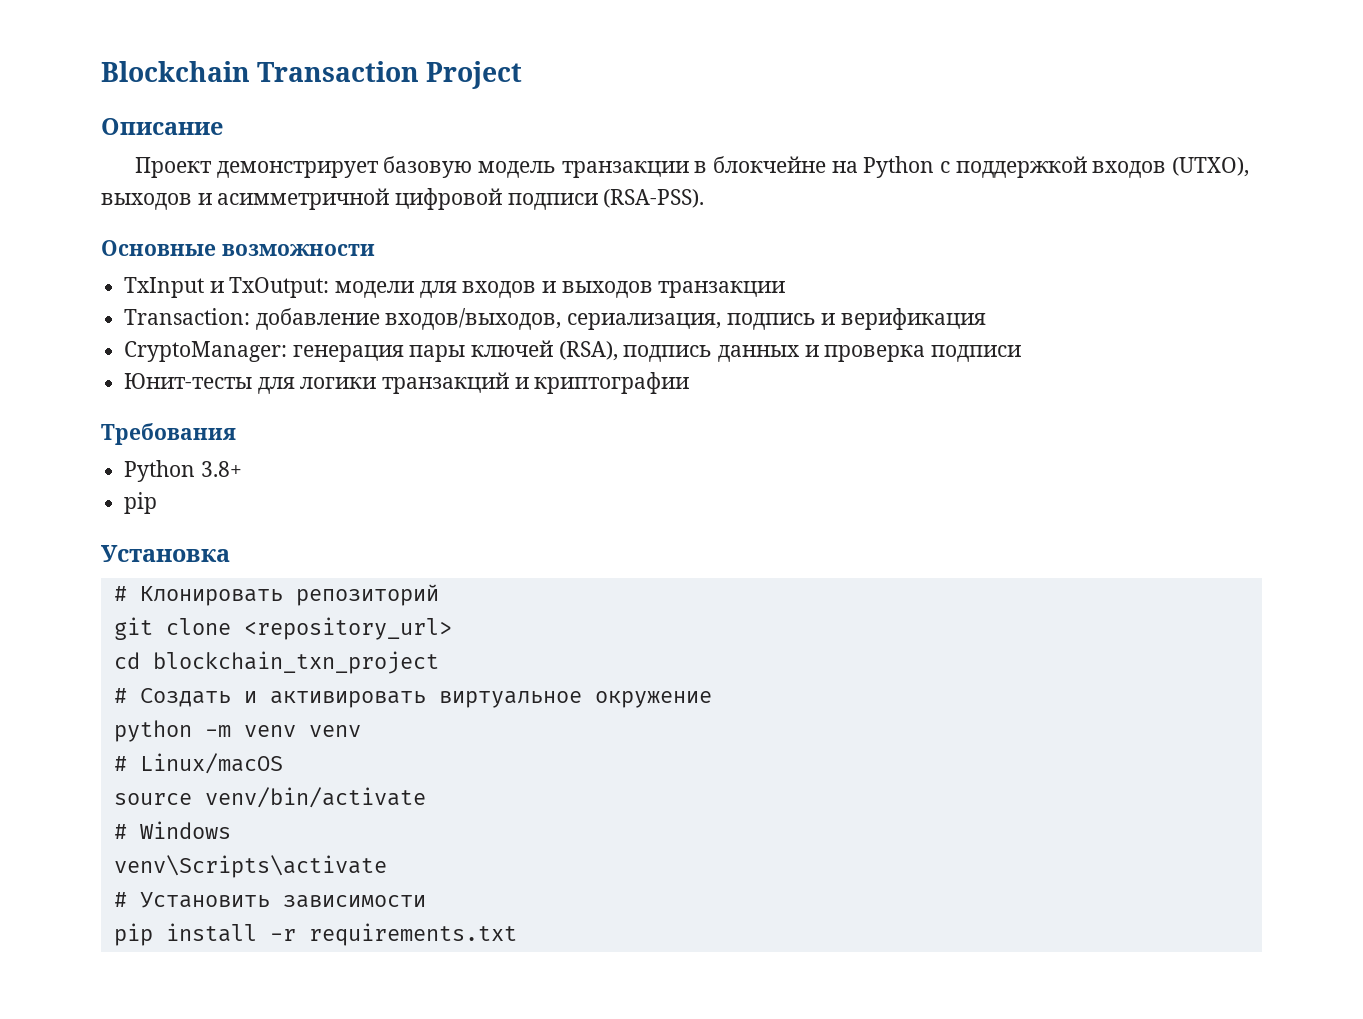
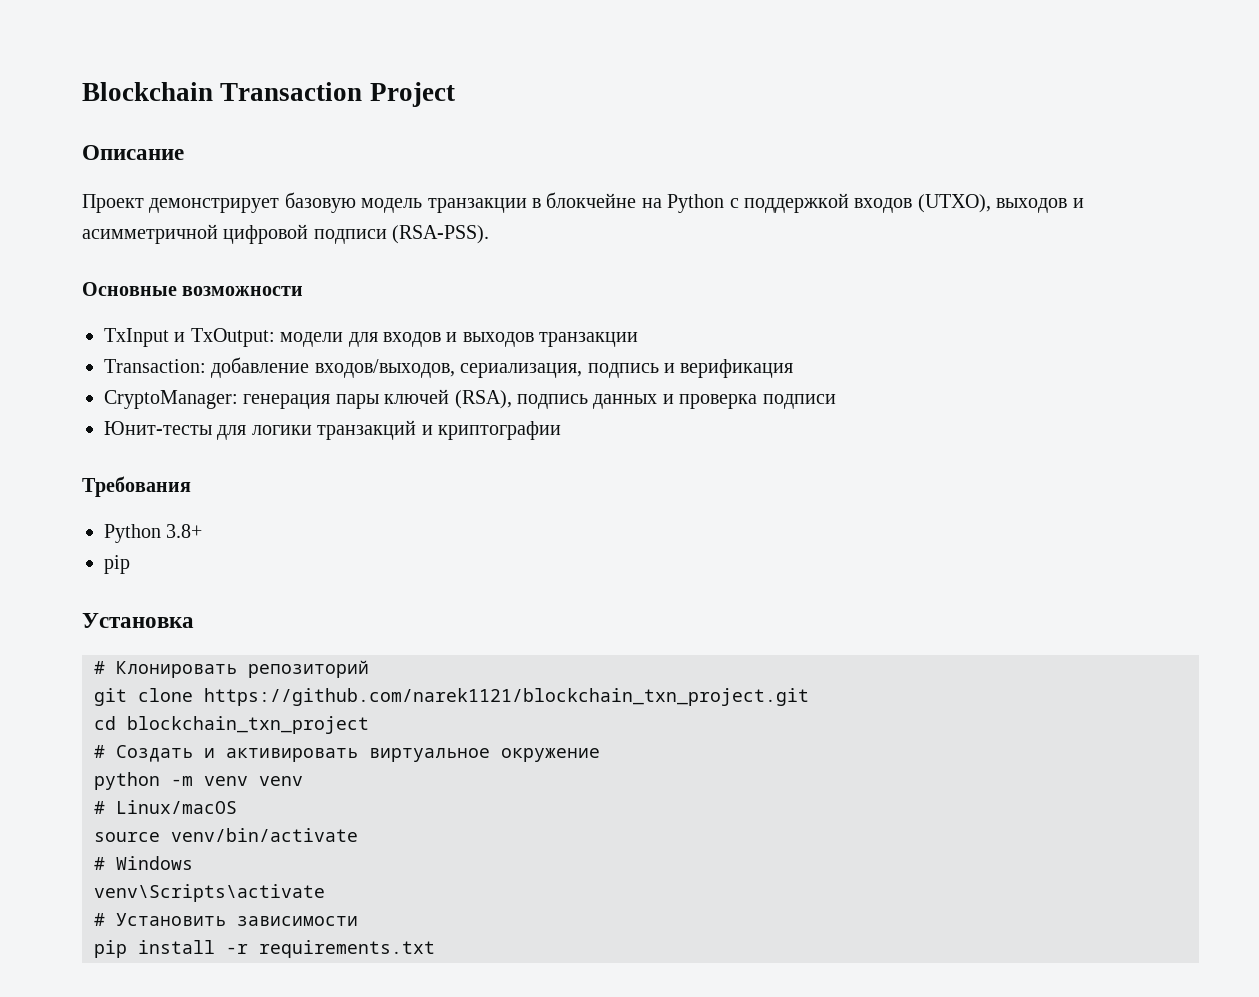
[243,617,452,640] <repository_url> -> [204,688,809,706] https://github.com/narek1121/blockchain_txn_project.git

